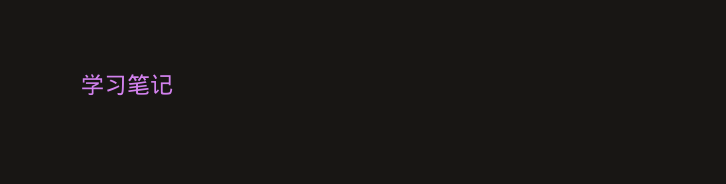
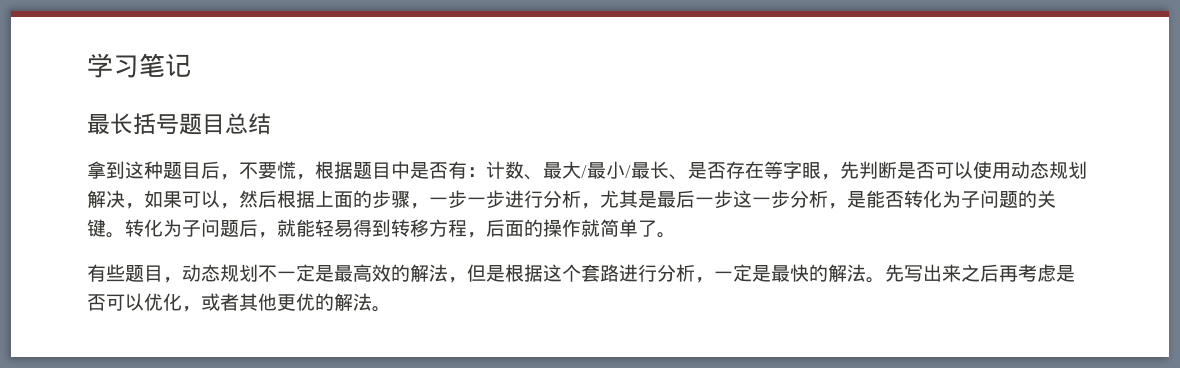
(173, 84) none -> [87,113,271,135] [87,161,1087,180] [87,190,1056,209] [87,219,676,238] [87,264,1075,283] [87,293,391,312] // 最长括号题目总结 // 拿到这种题目后，不要慌，根据题目中是否有：计数、最大/最小/最长、是否存在等字眼，先判断是否可以使用动态规划解决，如果可以，然后根据上面的步骤，一步一步进行分析，尤其是最后一步这一步分析，是能否转化为子问题的关键。转化为子问题后，就能轻易得到转移方程，后面的操作就简单了。 // 有些题目，动态规划不一定是最高效的解法，但是根据这个套路进行分析，一定是最快的解法。先写出来之后再考虑是否可以优化，或者其他更优的解法。

